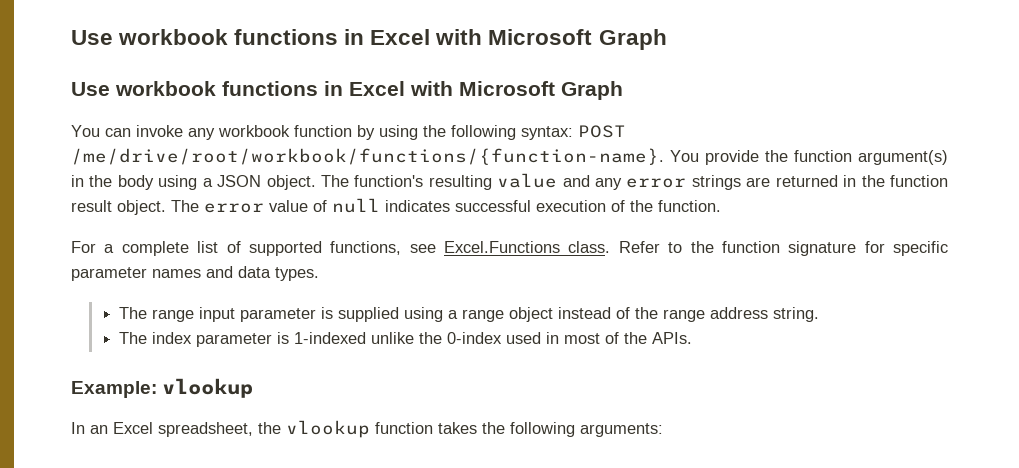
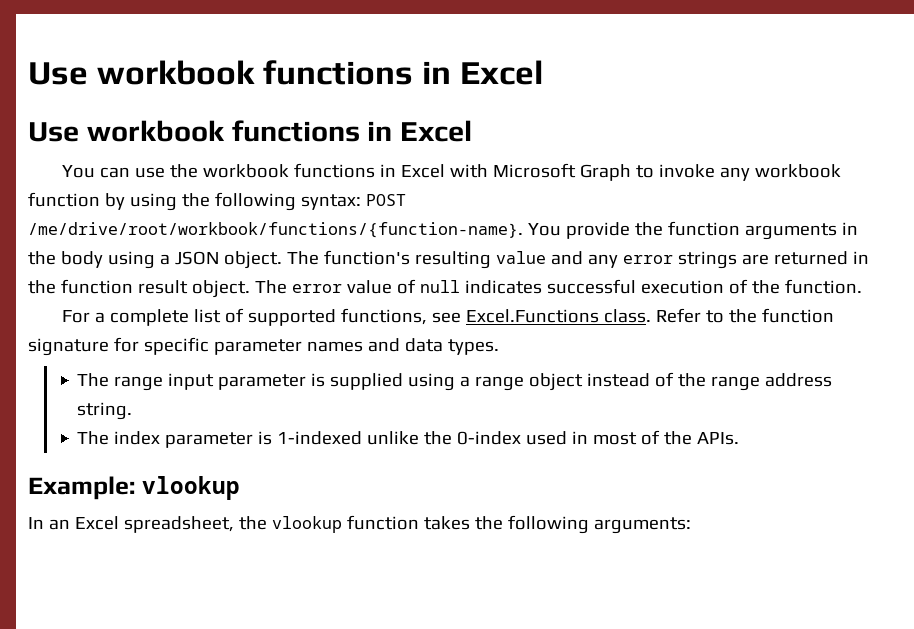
[71,29,667,50] [71,81,623,100] [71,125,131,137] Use workbook functions in Excel with Microsoft Graph // Use workbook functions in Excel with Microsoft Graph // You can -> [28,60,544,85] [28,120,473,142] [62,163,655,181] Use workbook functions in Excel // Use workbook functions in Excel // You can use the workbook functions in Excel with Microsoft Graph to
[858,150,948,165] argument(s) -> [744,223,837,240] arguments

